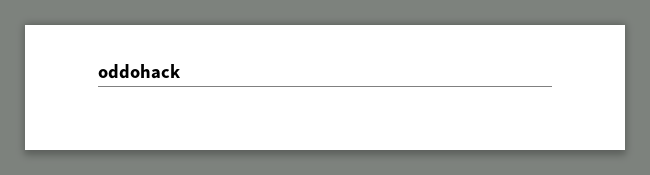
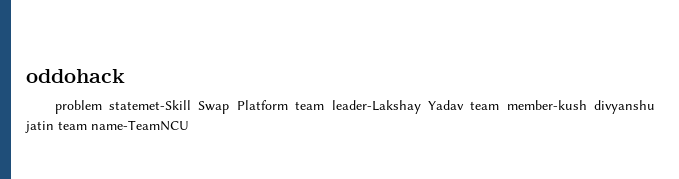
(181, 71) none -> [54,100,655,114] [25,120,189,133] // problem statemet-Skill Swap Platform team leader-Lakshay Yadav team member-kush divyanshu jatin team name-TeamNCU

